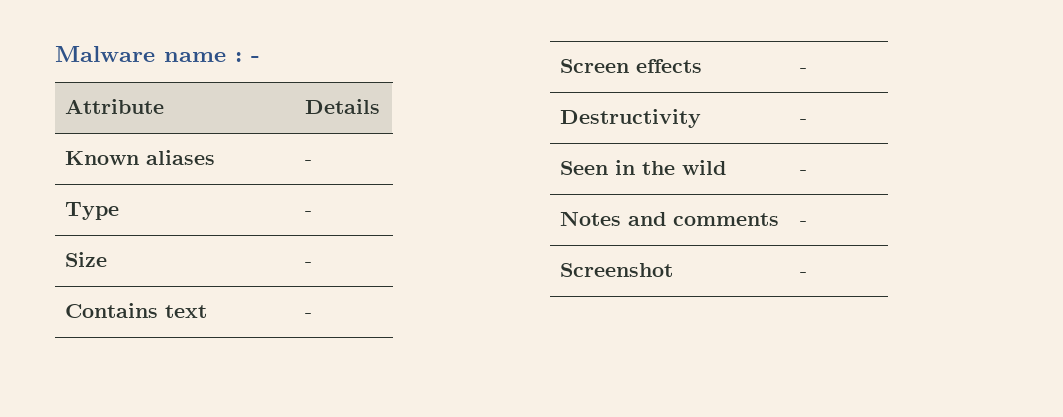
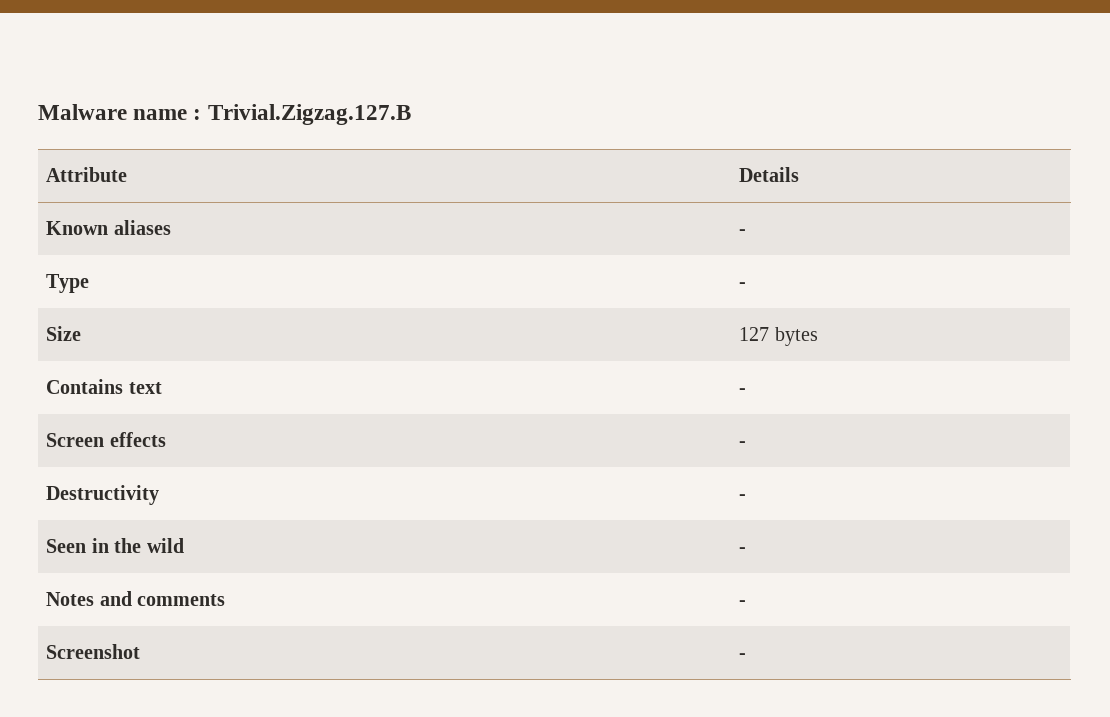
[251,56,260,62] - -> [207,104,411,125] Trivial.Zigzag.127.B
[305,262,313,267] - -> [739,327,818,346] 127 bytes

